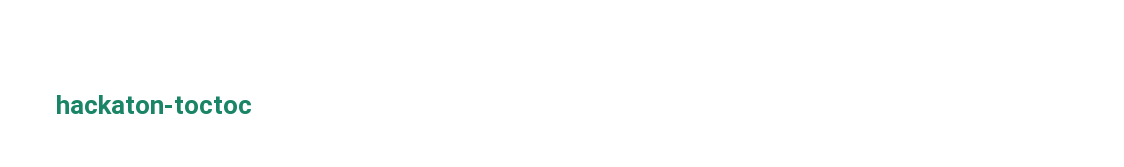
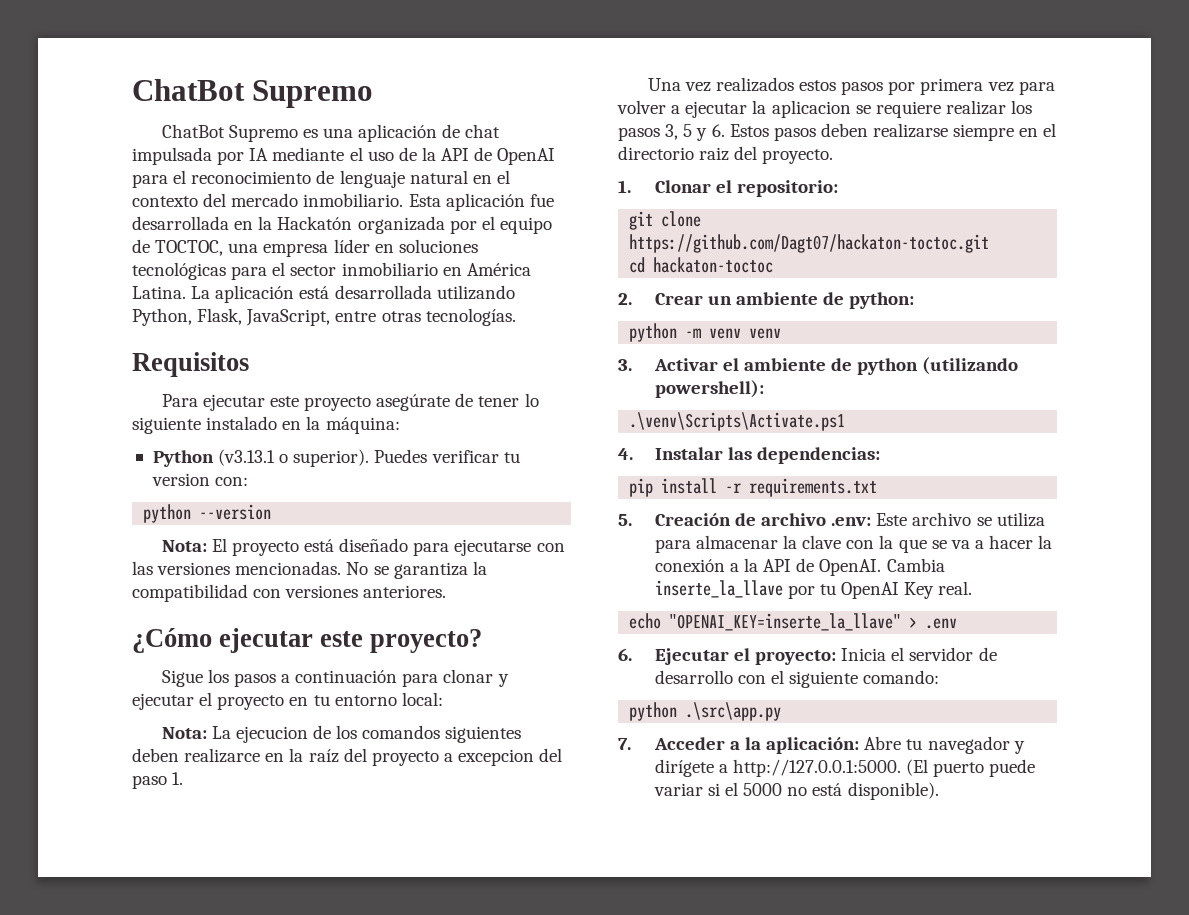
[56,95,252,114] hackaton-toctoc -> [132,79,374,108] [161,124,501,142] [132,147,556,165] [132,170,510,188] [132,193,554,211] [132,216,552,234] [132,239,478,257] [132,262,531,280] [132,285,515,303] [132,308,516,326] [132,352,249,377] [161,393,539,411] [132,416,400,434] [152,449,520,467] [151,473,249,486] [143,504,272,523] [161,538,565,556] [132,561,487,579] [132,584,447,602] [132,628,483,653] [161,669,509,687] [132,692,443,710] [161,725,522,743] [132,748,563,766] [132,772,184,789] [647,77,1055,95] [617,100,1033,118] [618,123,1057,141] [618,146,834,164] [618,180,838,197] [629,211,702,230] [629,234,990,253] [629,257,774,273] [618,292,915,309] [629,323,782,342] [618,357,1019,375] [654,380,764,398] [629,412,846,431] [618,447,880,464] [629,478,878,497] [618,512,1045,527] [654,535,1053,553] [654,558,945,576] [654,580,973,599] [629,613,958,631] [618,647,997,665] [654,670,940,688] [629,702,782,721] [618,736,1025,754] [654,759,1036,777] [653,782,939,800] ChatBot Supremo // ChatBot Supremo es una aplicación de chat impulsada por IA mediante el uso de la API de OpenAI para el reconocimiento de lenguaje natural en el contexto del mercado inmobiliario. Esta aplicación fue desarrollada en la Hackatón organizada por el equipo de TOCTOC, una empresa líder en soluciones tecnológicas para el sector inmobiliario en América Latina. La aplicación está desarrollada utilizando Python, Flask, JavaScript, entre otras tecnologías. // Requisitos // Para ejecutar este proyecto asegúrate de tener lo siguiente instalado en la máquina: // Python (v3.13.1 o superior). Puedes verificar tu version con: // python --version // Nota: El proyecto está diseñado para ejecutarse con las versiones mencionadas. No se garantiza la compatibilidad con versiones anteriores. // ¿Cómo ejecutar este proyecto? // Sigue los pasos a continuación para clonar y ejecutar el proyecto en tu entorno local: // Nota: La ejecucion de los comandos siguientes deben realizarce en la raíz del proyecto a excepcion del paso 1. // Una vez realizados estos pasos por primera vez para volver a ejecutar la aplicacion se requiere realizar los pasos 3, 5 y 6. Estos pasos deben realizarse siempre en el directorio raiz del proyecto. // 1. Clonar el repositorio: // git clone https://github.com/Dagt07/hackaton-toctoc.git // cd hackaton-toctoc // 2. Crear un ambiente de python: // python -m venv venv // 3. Activar el ambiente de python (utilizando powershell): // .\venv\Scripts\Activate.ps1 // 4. Instalar las dependencias: // pip install -r requirements.txt // 5. Creación de archivo .env: Este archivo se utiliza para almacenar la clave con la que se va a hacer la conexión a la API de OpenAI. Cambia inserte_la_llave por tu OpenAI Key real. // echo "OPENAI_KEY=inserte_la_llave" > .env // 6. Ejecutar el proyecto: Inicia el servidor de desarrollo con el siguiente comando: // python .\src\app.py // 7. Acceder a la aplicación: Abre tu navegador y dirígete a http://127.0.0.1:5000. (El puerto puede variar si el 5000 no está disponible).

